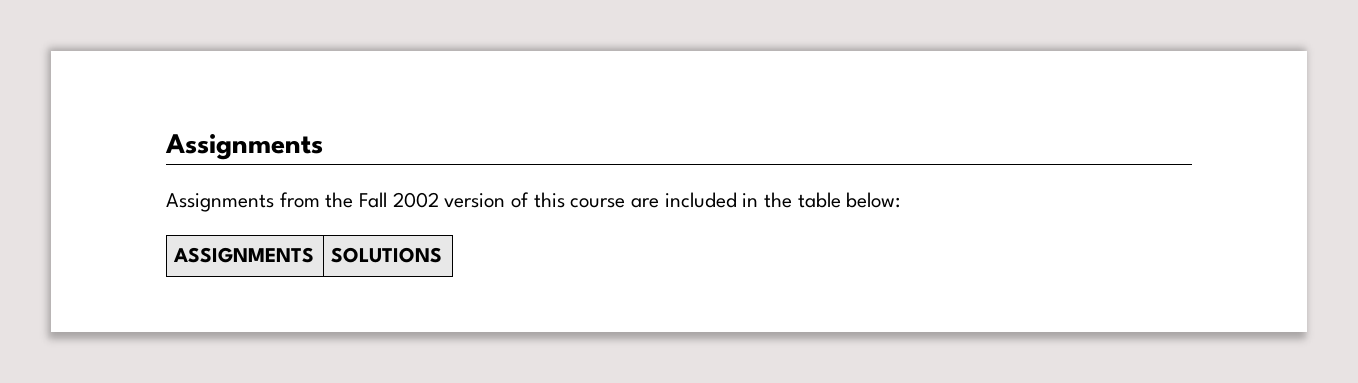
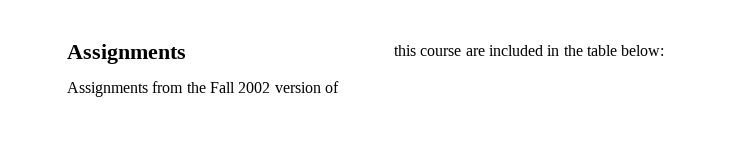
[173,247,315,263] [331,247,443,263] // ASSIGNMENTS | SOLUTIONS -> (665, 50) none

